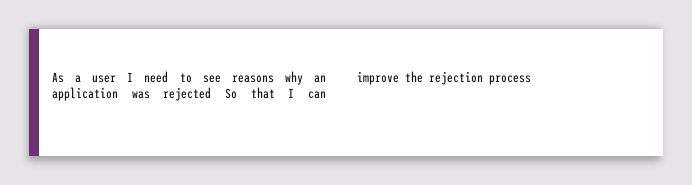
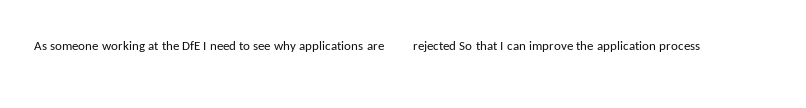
[75,71,326,85] [52,87,150,101] a user I need to see reasons why an application was -> [50,41,384,52] someone working at the DfE I need to see why applications are
[429,71,483,85] rejection -> [596,41,656,52] application

